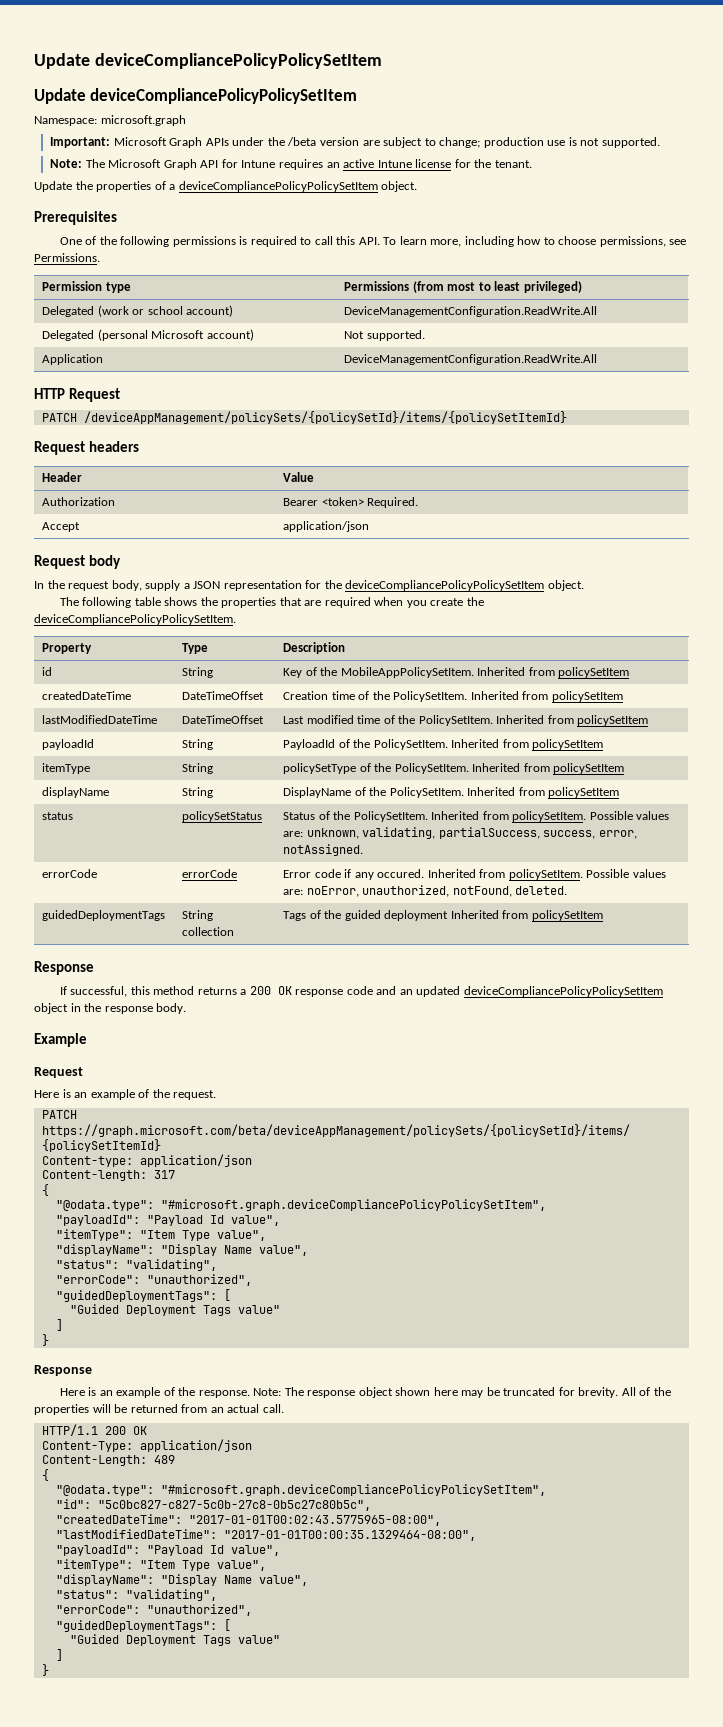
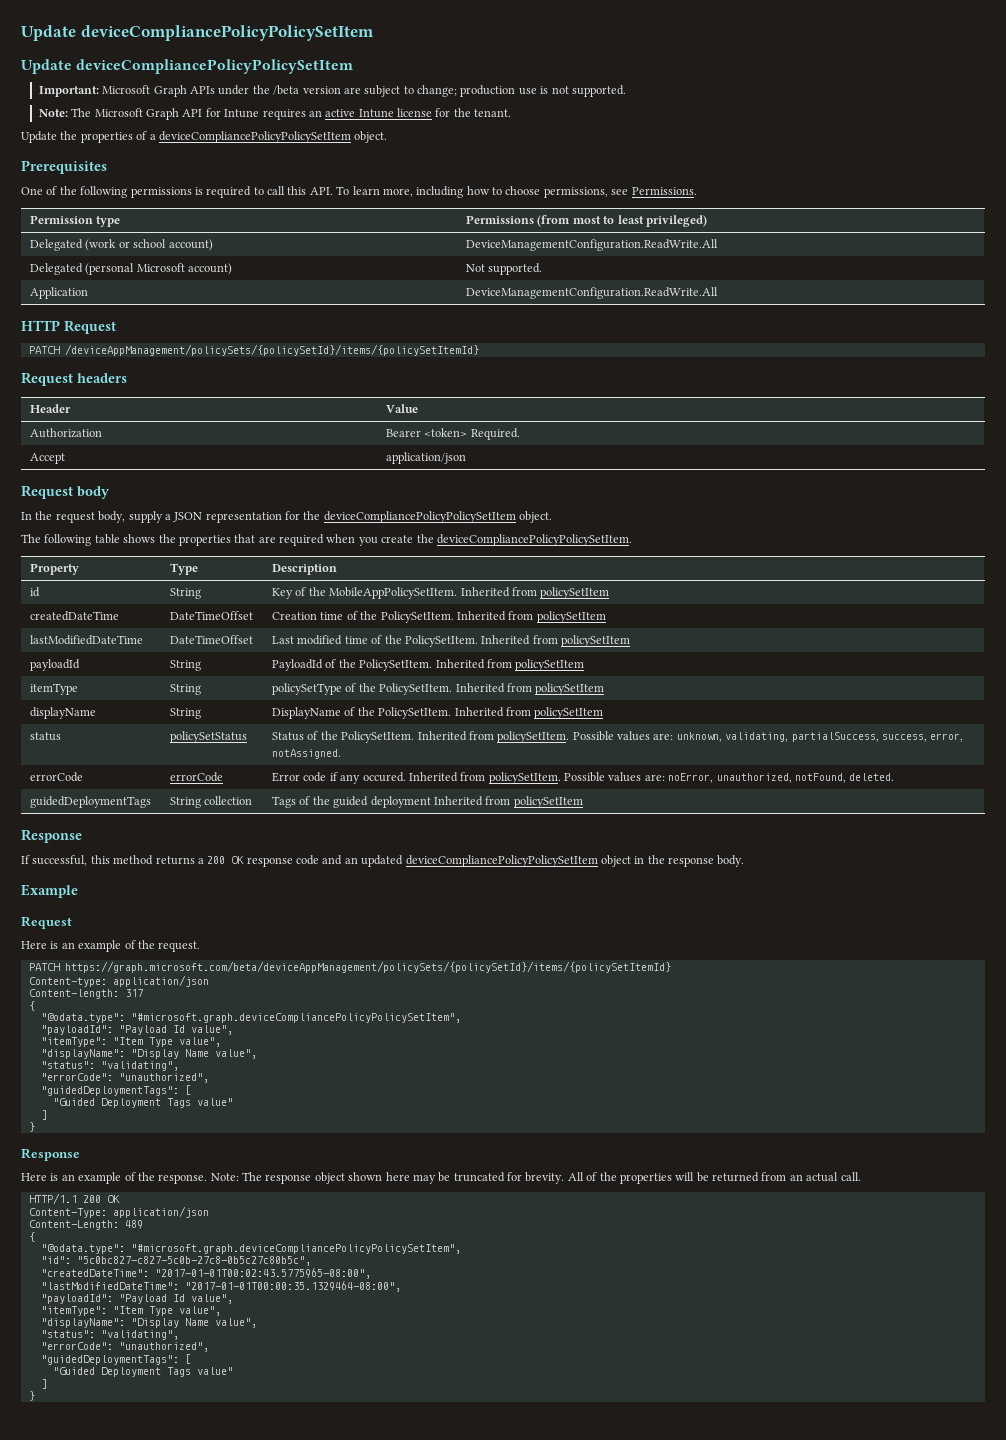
[34,115,186,126] // Namespace: microsoft.graph -> (354, 66) none

